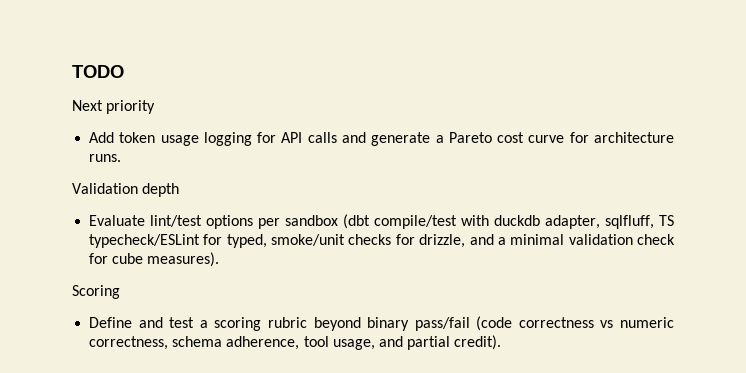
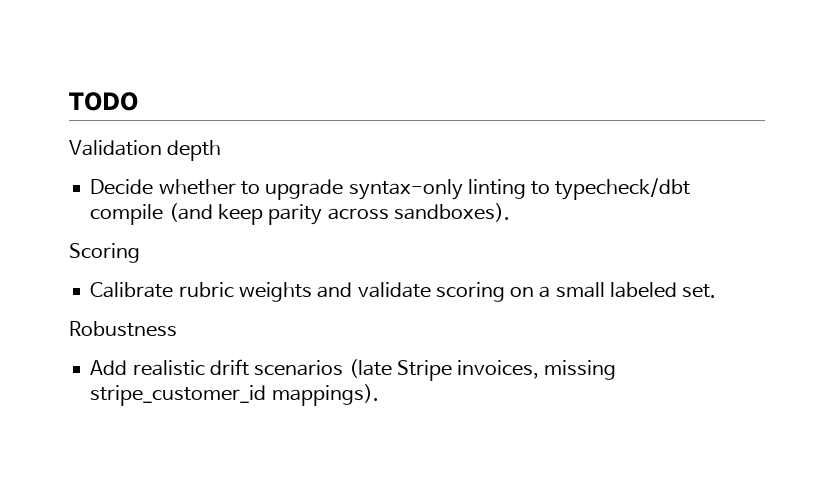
[72,100,156,114] [89,132,674,146] [89,154,122,162] [72,183,180,197] [89,214,674,229] [89,234,676,248] [89,252,220,267] [72,285,120,299] [89,316,674,331] [89,335,502,350] Next priority // Add token usage logging for API calls and generate a Pareto cost curve for architecture runs. // Validation depth // Evaluate lint/test options per sandbox (dbt compile/test with duckdb adapter, sqlfluff, TS typecheck/ESLint for typed, smoke/unit checks for drizzle, and a minimal validation check for cube measures). // Scoring // Define and test a scoring rubric beyond binary pass/fail (code correctness vs numeric correctness, schema adherence, tool usage, and partial credit). -> [69,140,222,161] [90,178,691,200] [90,203,510,225] [69,243,140,263] [90,282,717,302] [69,321,177,337] [90,359,617,381] [90,384,379,406] Validation depth // Decide whether to upgrade syntax-only linting to typecheck/dbt compile (and keep parity across sandboxes). // Scoring // Calibrate rubric weights and validate scoring on a small labeled set. // Robustness // Add realistic drift scenarios (late Stripe invoices, missing stripe_customer_id mappings).

